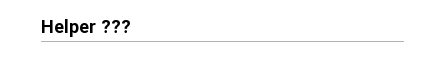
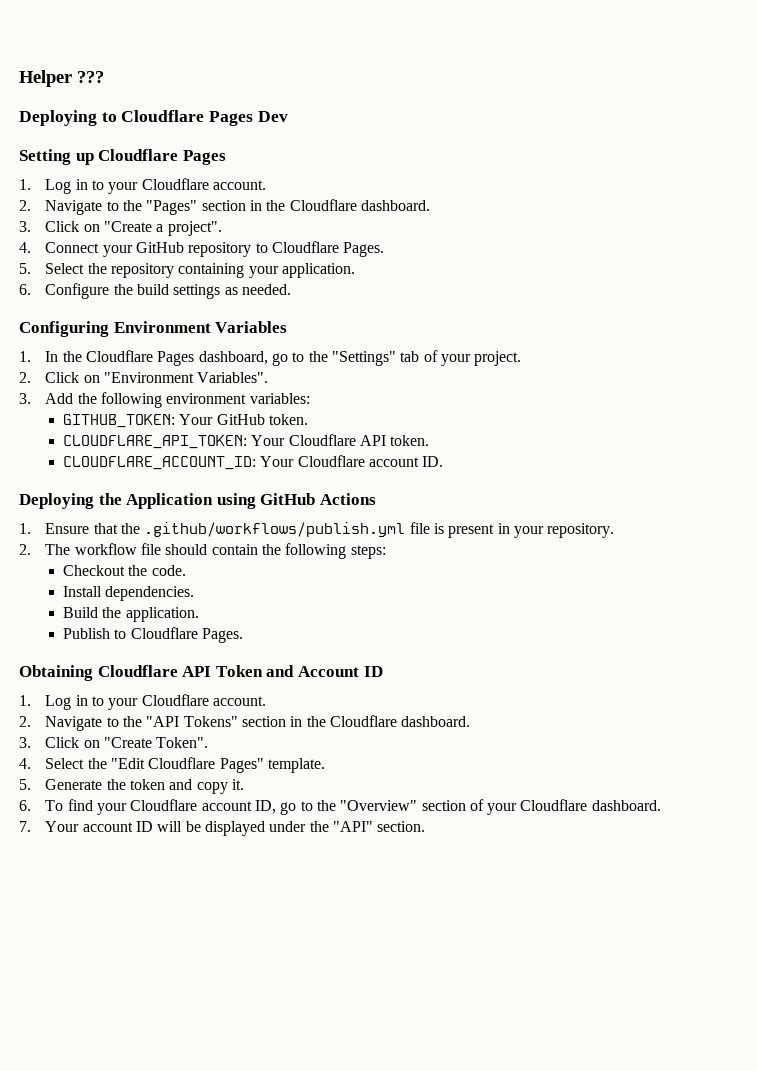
(131, 26) none -> [19,110,288,126] [19,149,226,165] [19,178,266,194] [19,199,430,215] [19,221,222,236] [19,241,385,257] [19,263,355,278] [19,283,291,299] [19,321,288,337] [19,350,522,366] [19,372,269,383] [19,392,310,408] [62,414,308,428] [62,434,430,449] [62,455,444,470] [19,493,376,509] [19,522,615,538] [19,543,386,559] [62,565,186,576] [62,586,195,601] [62,607,199,622] [62,627,243,643] [19,665,383,681] [19,694,266,710] [19,715,471,731] [19,737,209,748] [19,757,325,773] [19,779,244,794] [19,799,661,815] [19,821,426,836] // Deploying to Cloudflare Pages Dev // Setting up Cloudflare Pages // 1. Log in to your Cloudflare account. // 2. Navigate to the "Pages" section in the Cloudflare dashboard. // 3. Click on "Create a project". // 4. Connect your GitHub repository to Cloudflare Pages. // 5. Select the repository containing your application. // 6. Configure the build settings as needed. // Configuring Environment Variables // 1. In the Cloudflare Pages dashboard, go to the "Settings" tab of your project. // 2. Click on "Environment Variables". // 3. Add the following environment variables: // GITHUB_TOKEN: Your GitHub token. // CLOUDFLARE_API_TOKEN: Your Cloudflare API token. // CLOUDFLARE_ACCOUNT_ID: Your Cloudflare account ID. // Deploying the Application using GitHub Actions // 1. Ensure that the .github/workflows/publish.yml file is present in your repository. // 2. The workflow file should contain the following steps: // Checkout the code. // Install dependencies. // Build the application. // Publish to Cloudflare Pages. // Obtaining Cloudflare API Token and Account ID // 1. Log in to your Cloudflare account. // 2. Navigate to the "API Tokens" section in the Cloudflare dashboard. // 3. Click on "Create Token". // 4. Select the "Edit Cloudflare Pages" template. // 5. Generate the token and copy it. // 6. To find your Cloudflare account ID, go to the "Overview" section of your Cloudflare dashboard. // 7. Your account ID will be displayed under the "API" section.

